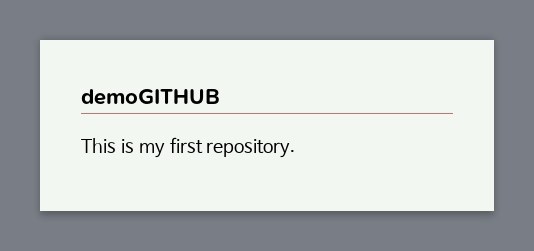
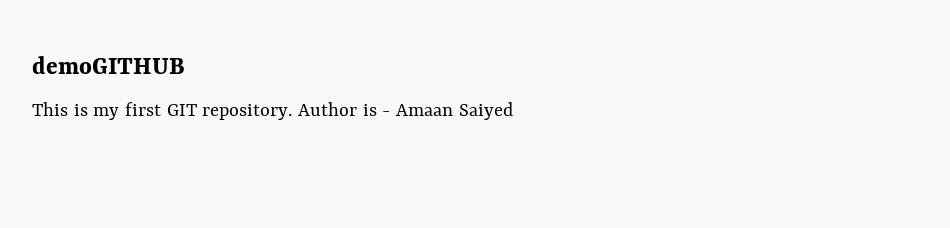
[206,139,296,158] repository. -> [166,102,513,120] GIT repository. Author is - Amaan Saiyed

